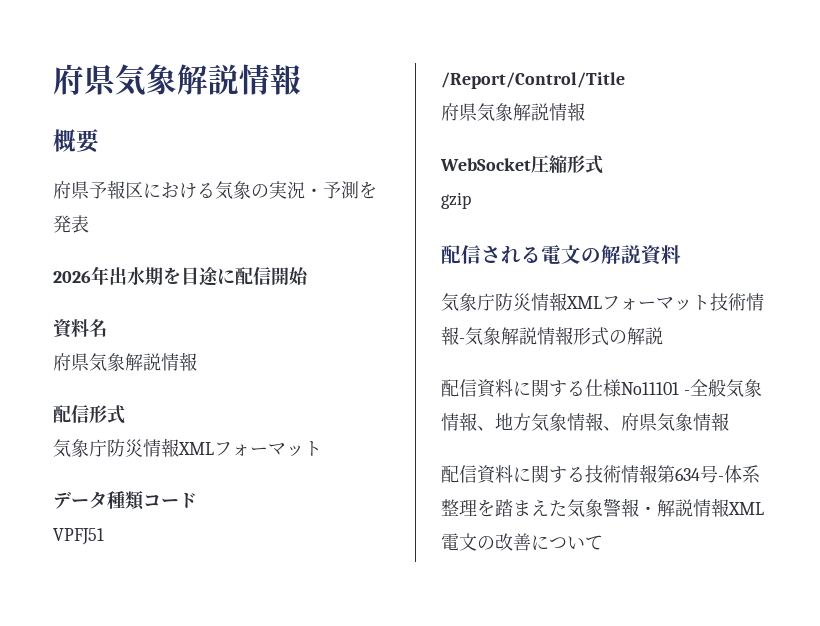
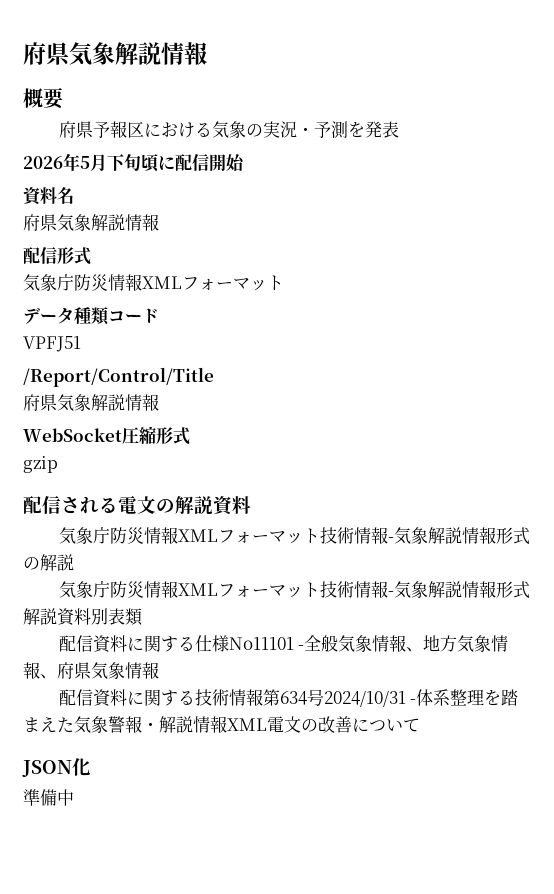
[109,267,218,286] 出水期を目途 -> [80,153,159,172] 5月下旬頃
(663, 336) none -> [58,581,530,599] [23,608,143,626] // 気象庁防災情報XMLフォーマット技術情報-気象解説情報形式解説資料別表類
(718, 474) none -> [323,690,406,707] 2024/10/31
(603, 542) none -> [22,758,91,777] [23,789,74,806] // JSON化 // 準備中

